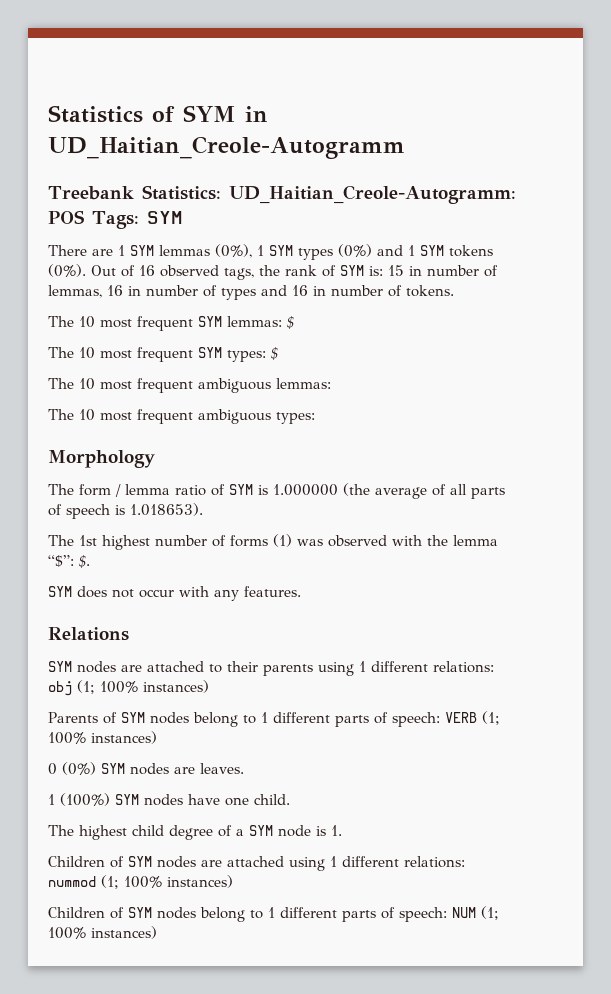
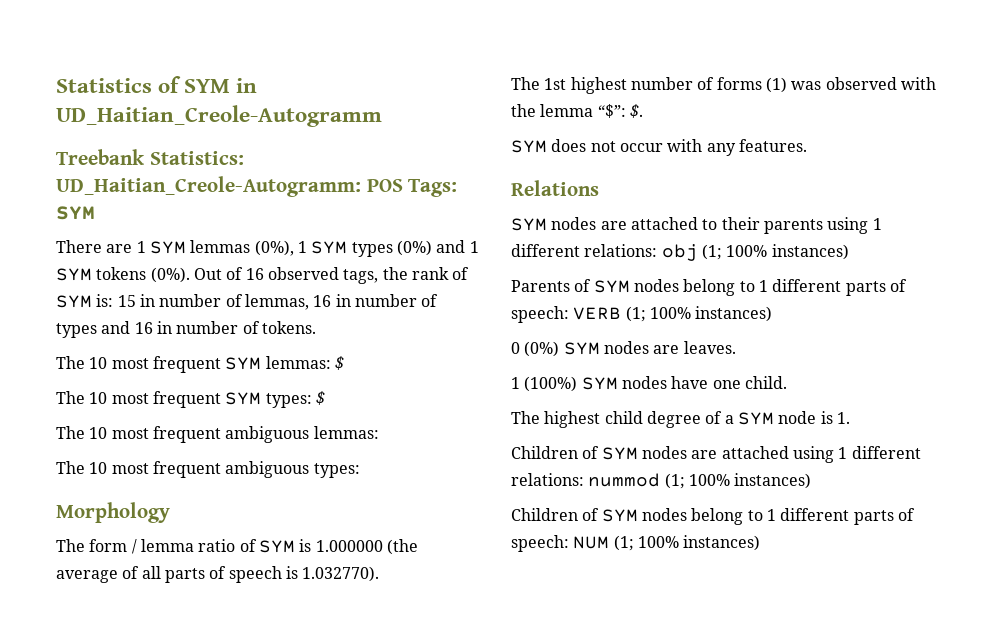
[130,503,203,516] 1.018653). -> [302,566,380,582] 1.032770).

